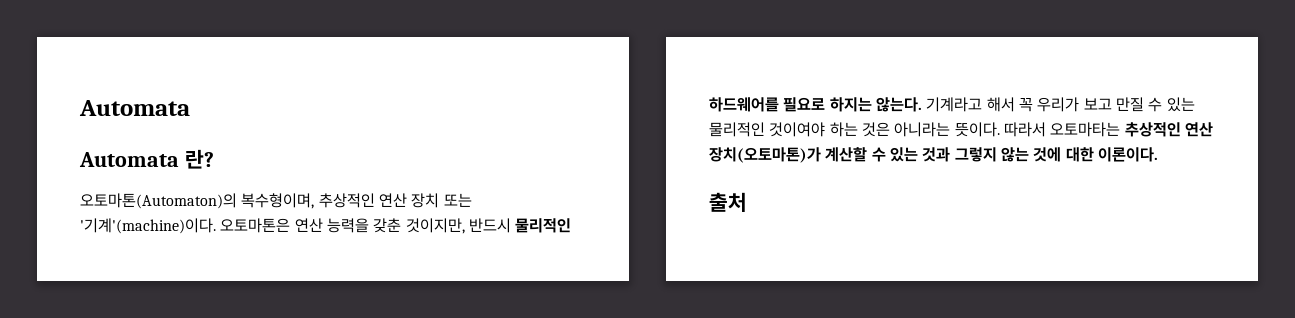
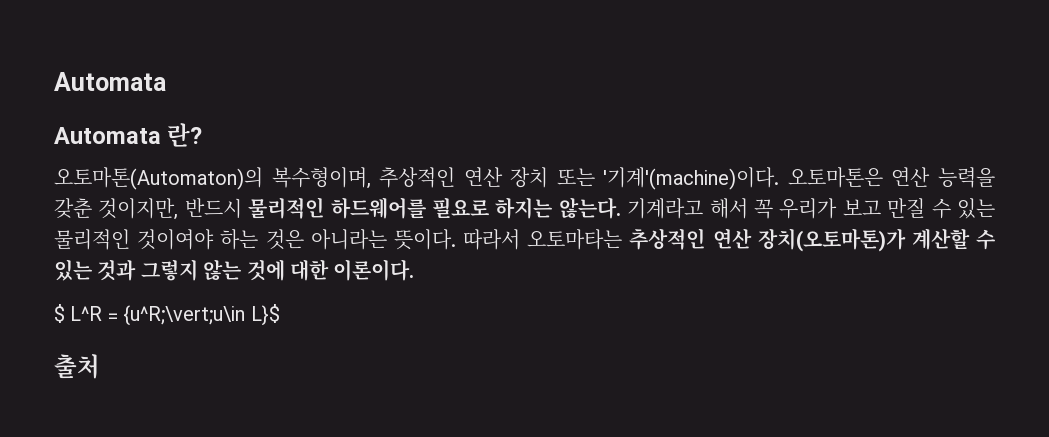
(1158, 154) none -> [54,304,280,326] // $ L^R = {u^R;\vert;u\in L}$

